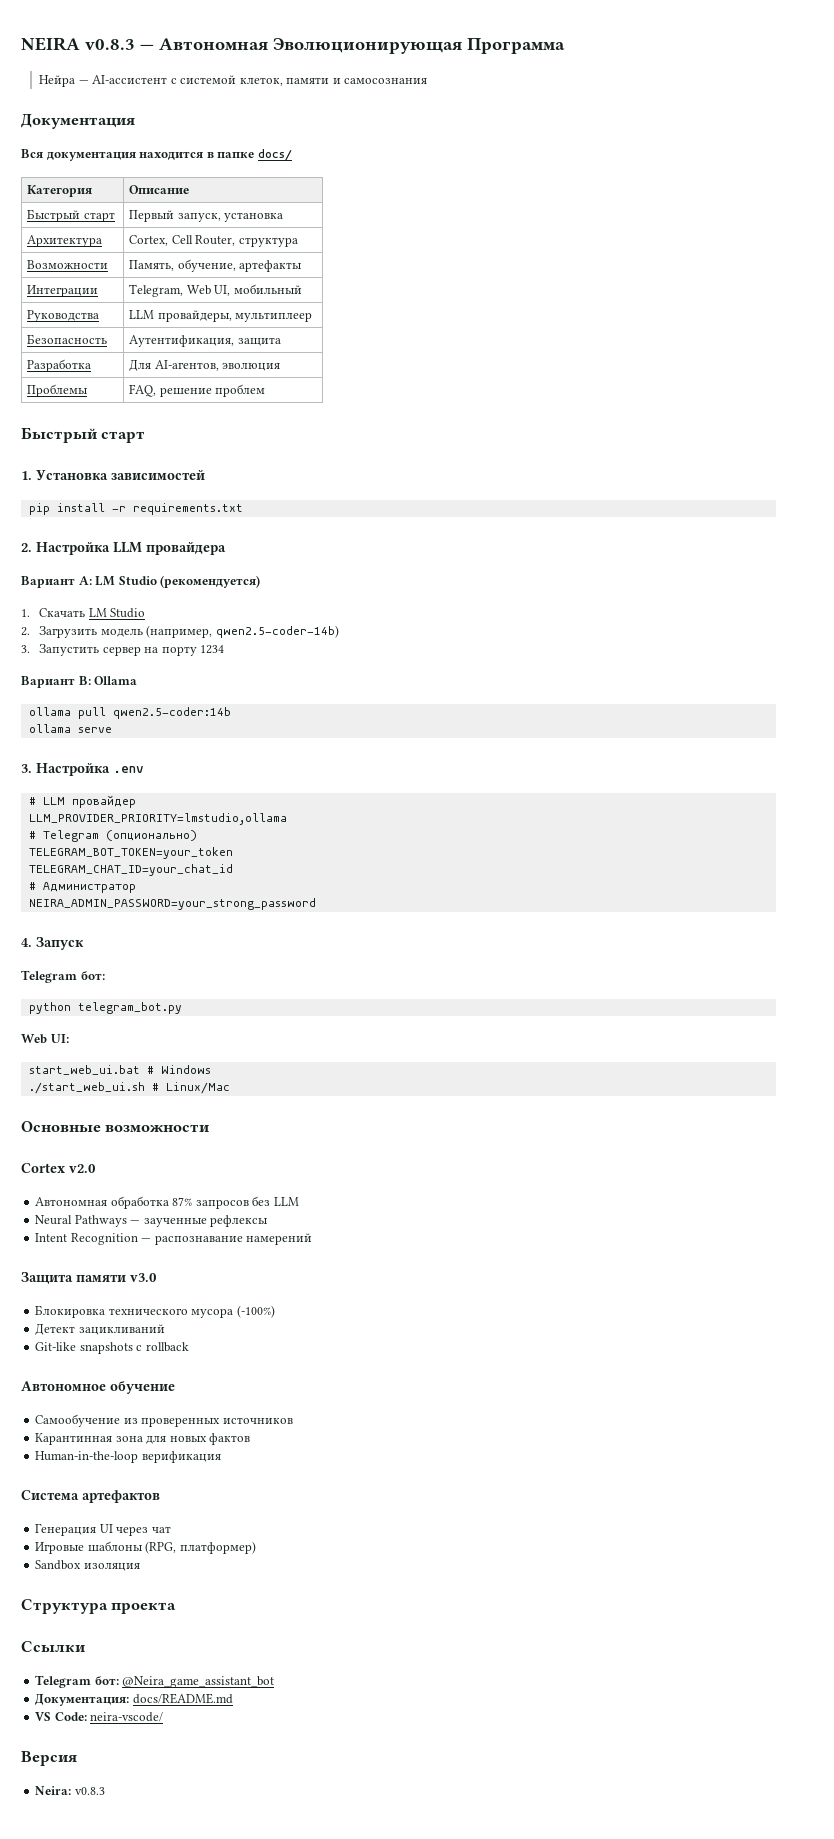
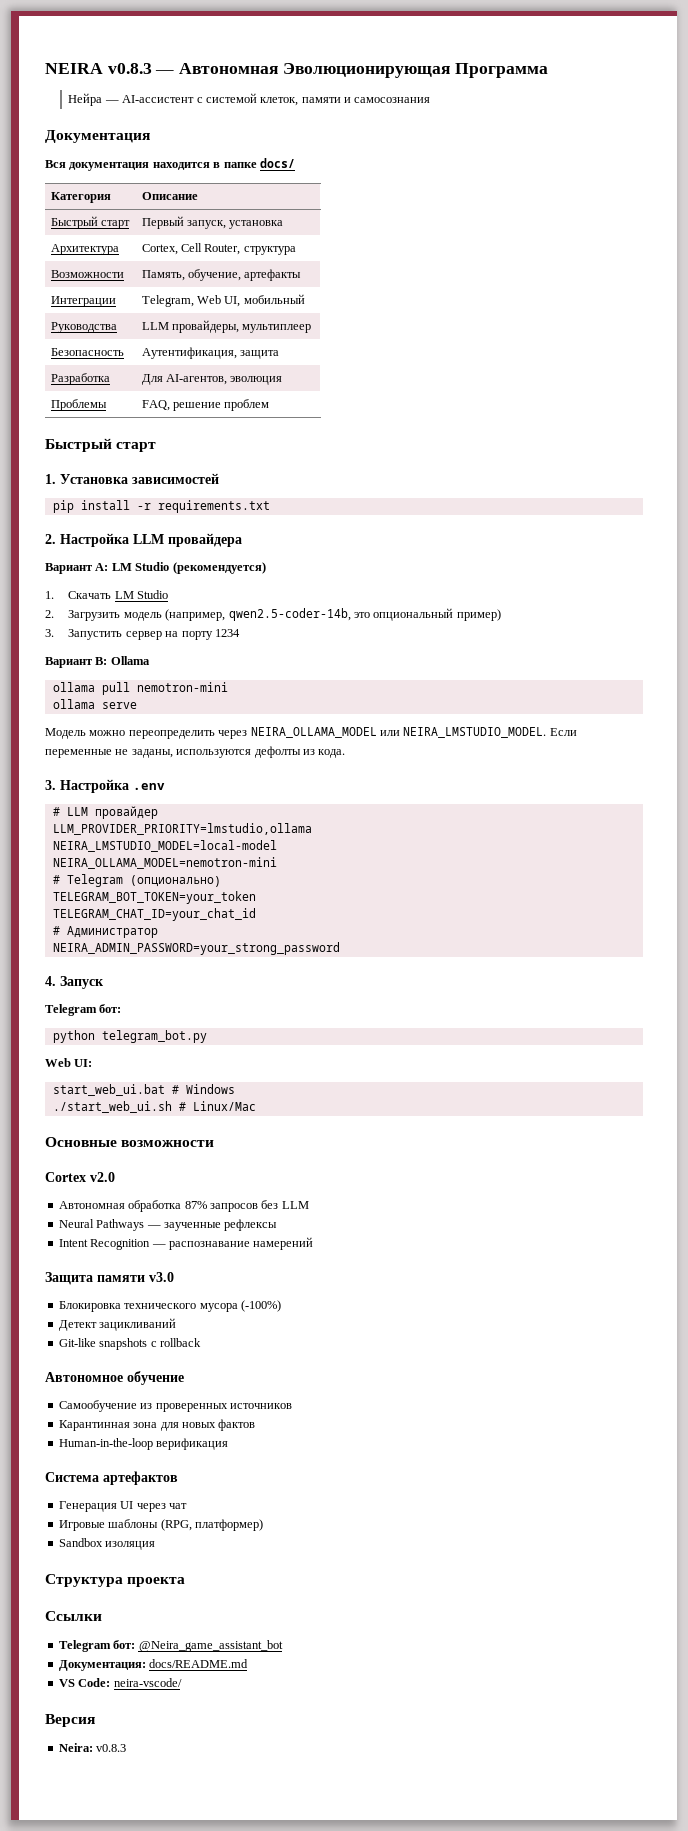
[215,625,339,638] qwen2.5-coder-14b) -> [228,608,501,621] qwen2.5-coder-14b, это опциональный пример)
[112,707,231,719] qwen2.5-coder:14b -> [136,682,228,692] nemotron-mini
(112, 730) none -> [45,727,577,739] [45,746,346,758] // Модель можно переопределить через NEIRA_OLLAMA_MODEL или NEIRA_LMSTUDIO_MODEL. Если переменные не заданы, используются дефолты из кода.
(287, 819) none -> [52,840,277,852] [52,857,277,869] // NEIRA_LMSTUDIO_MODEL=local-model // NEIRA_OLLAMA_MODEL=nemotron-mini

